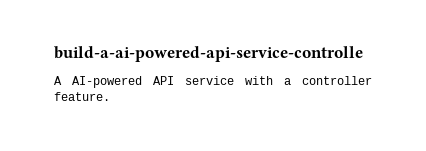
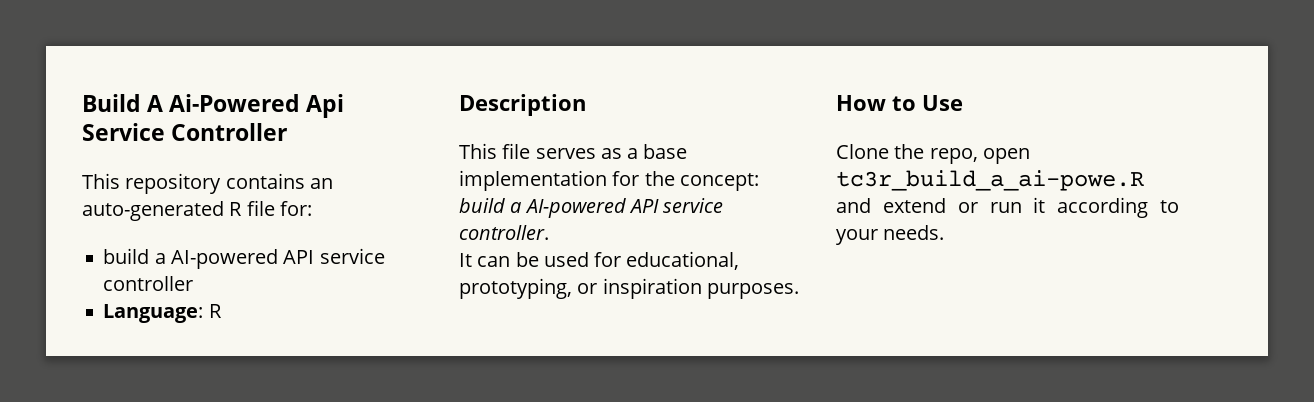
[54,46,363,62] [54,76,372,88] [54,92,110,101] build-a-ai-powered-api-service-controlle // A AI-powered API service with a controller feature. -> [82,94,345,118] [82,123,288,141] [82,173,333,194] [82,200,312,221] [103,248,385,269] [103,276,194,291] [103,304,222,323] [459,94,586,116] [459,143,688,159] [459,170,759,191] [459,198,724,218] [459,225,549,240] [459,251,740,270] [459,278,799,299] [836,95,963,111] [836,144,1030,164] [836,170,1144,191] [836,197,1179,218] [836,225,945,245] Build A Ai-Powered Api Service Controller // This repository contains an auto-generated R file for: // build a AI-powered API service controller // Language: R // Description // This file serves as a base implementation for the concept: build a AI-powered API service controller. // It can be used for educational, prototyping, or inspiration purposes. // How to Use // Clone the repo, open tc3r_build_a_ai-powe.R and extend or run it according to your needs.

